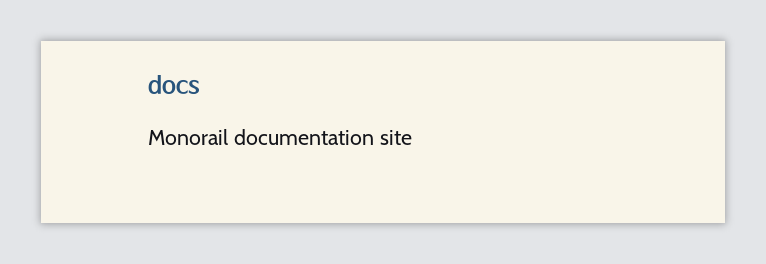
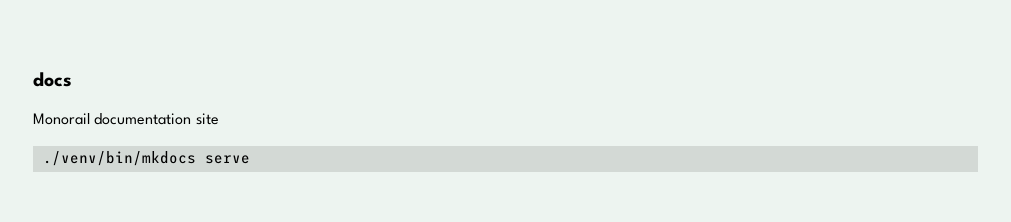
(412, 137) none -> [42,151,250,166] // ./venv/bin/mkdocs serve

